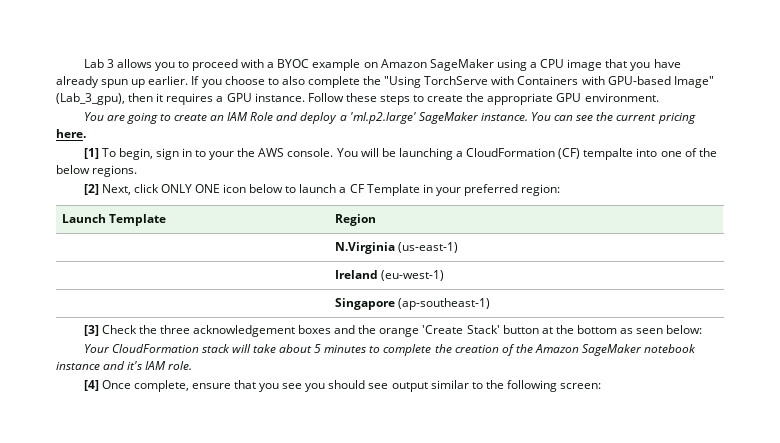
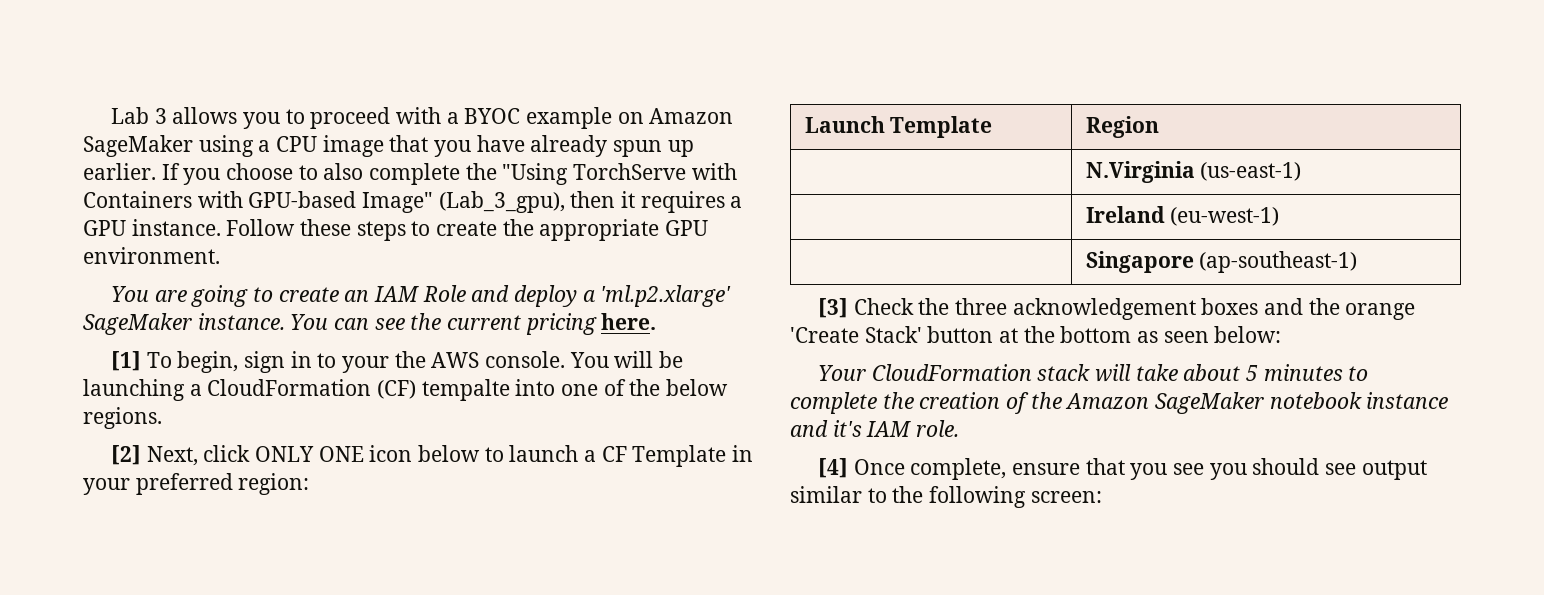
[349,112,416,124] 'ml.p2.large' -> [600,285,732,307] 'ml.p2.xlarge'

